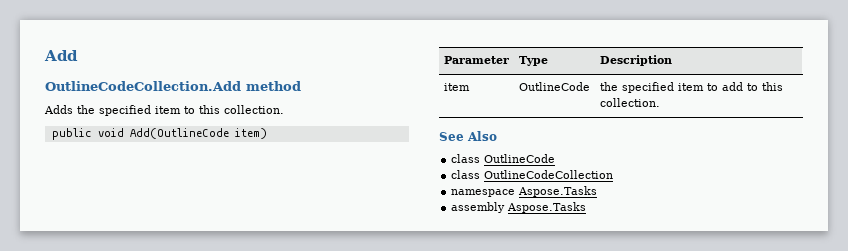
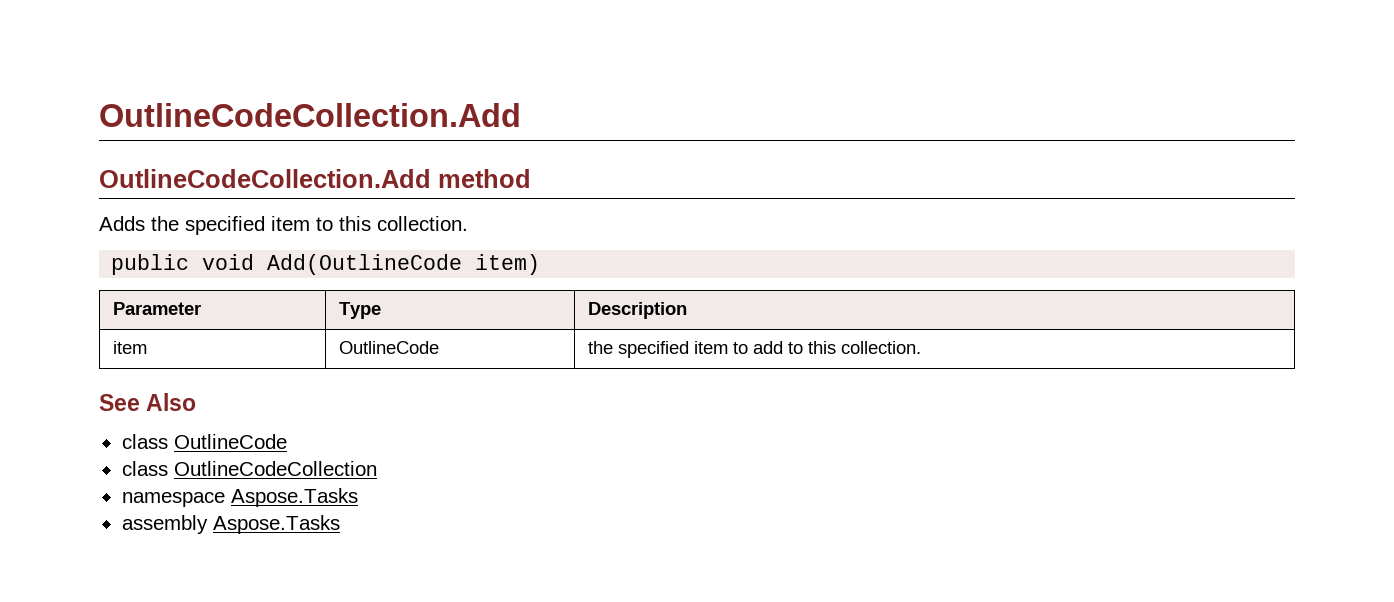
[44,50,78,61] Add -> [99,103,521,127] OutlineCodeCollection.Add

